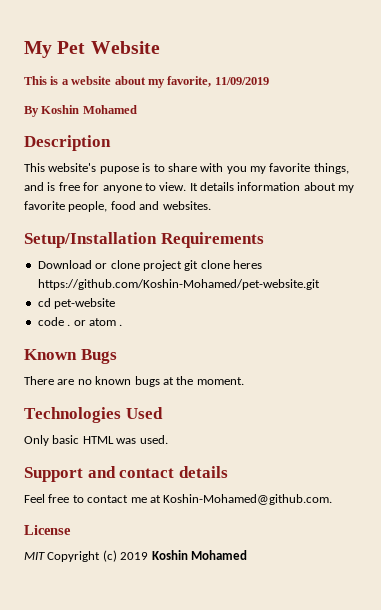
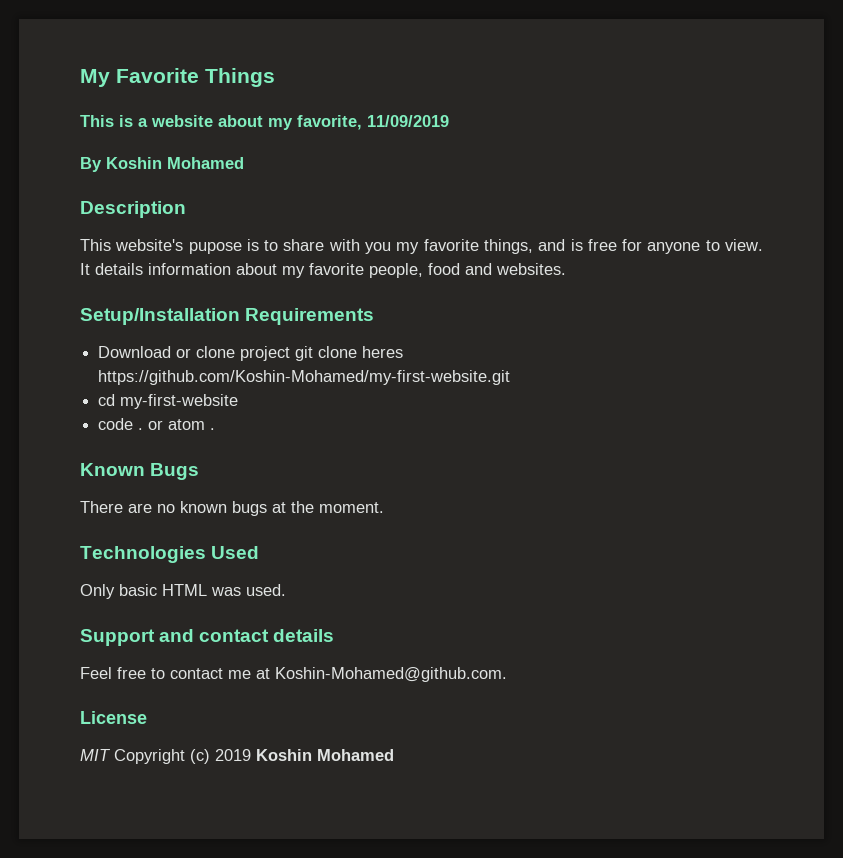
[57,41,160,54] Pet Website -> [116,68,275,87] Favorite Things
[37,279,320,290] https://github.com/Koshin-Mohamed/pet-website.git -> [98,370,511,385] https://github.com/Koshin-Mohamed/my-first-website.git
[54,298,116,309] pet-website -> [120,394,239,409] my-first-website

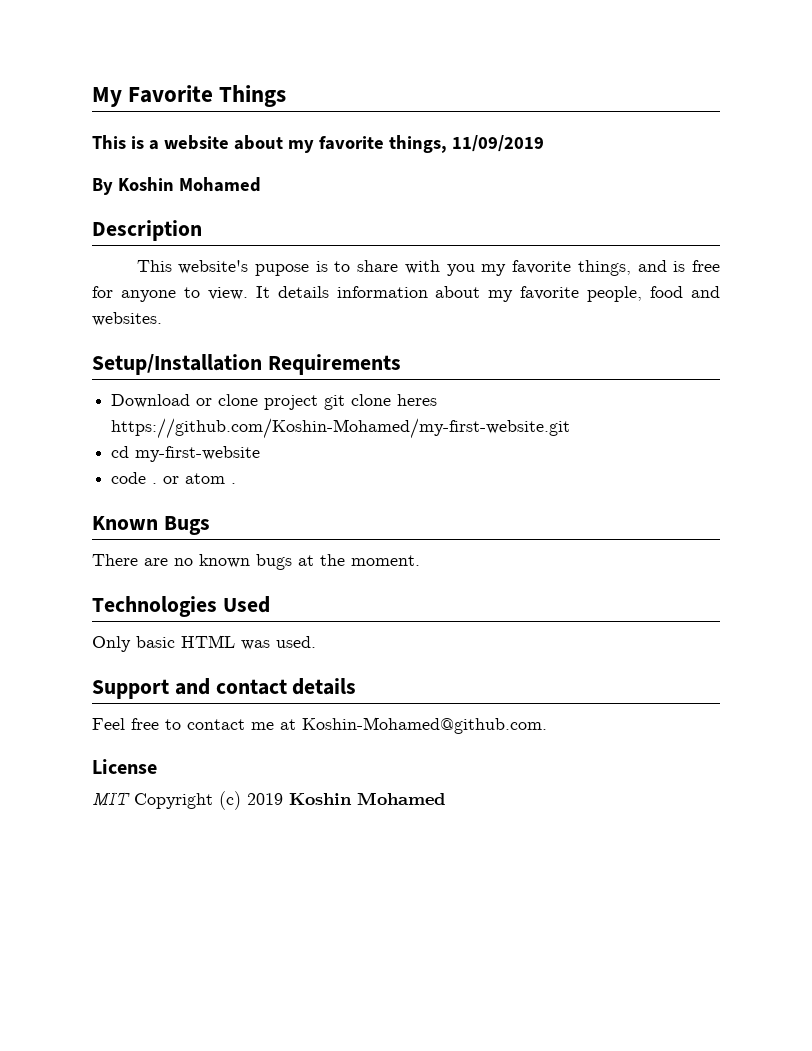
[297,115,362,130] favorite, -> [318,135,447,153] favorite things,

